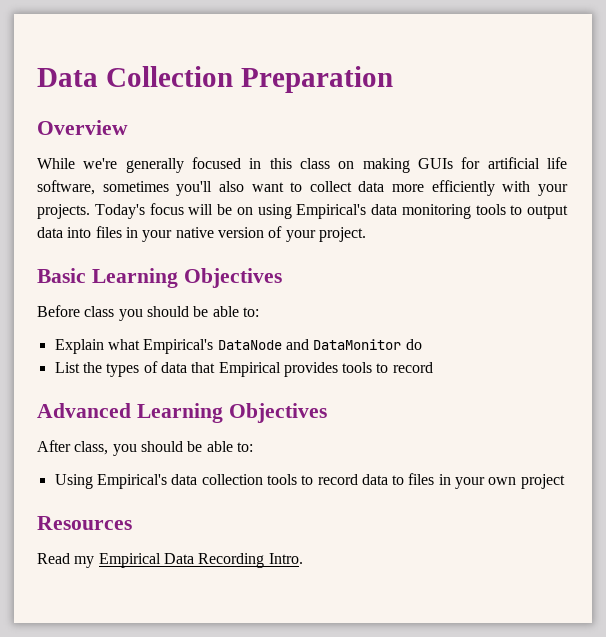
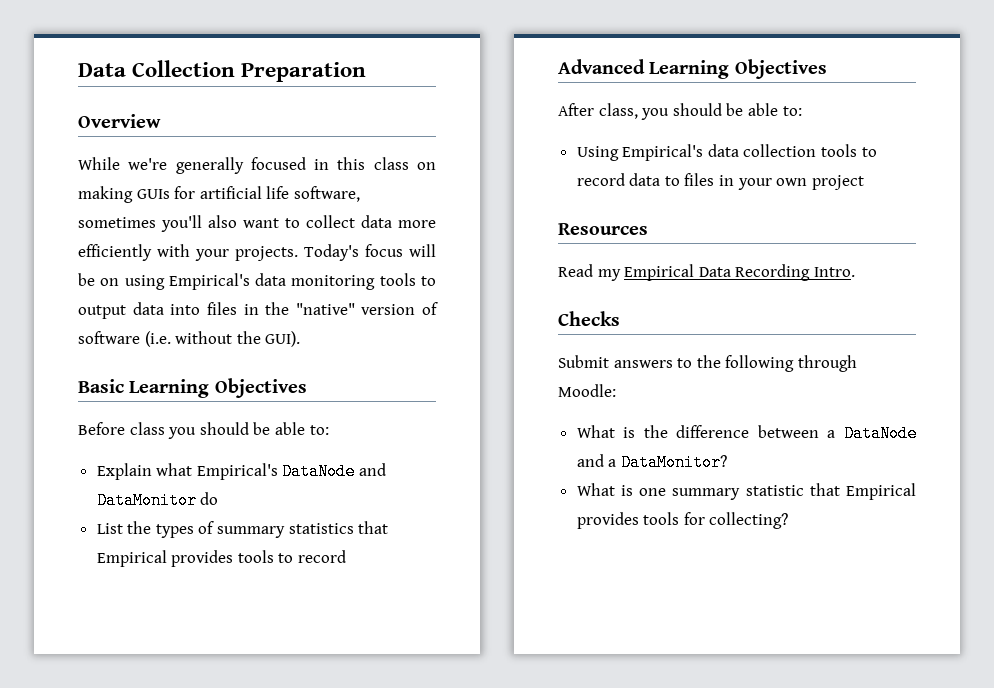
[142,226,366,242] your native version of your project. -> [265,302,438,315] [78,331,301,347] the "native" version of software (i.e. without the GUI).
[160,362,187,373] data -> [217,523,354,538] summary statistics
(303, 558) none -> [558,311,620,326] [558,355,857,372] [558,384,616,397] [576,425,917,442] [576,454,727,471] [576,483,916,500] [576,512,789,529] // Checks // Submit answers to the following through Moodle: // What is the difference between a DataNode and a DataMonitor? // What is one summary statistic that Empirical provides tools for collecting?

